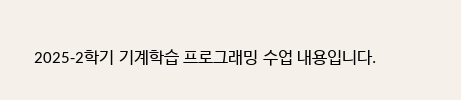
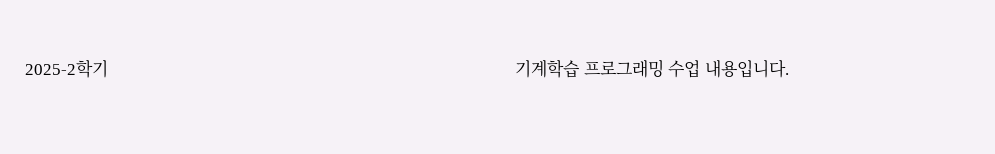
(114, 57) none -> (108, 68) //

